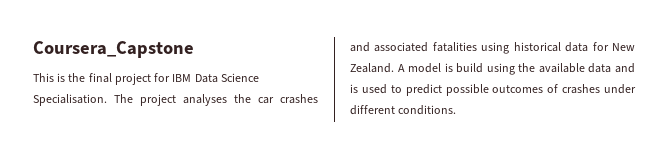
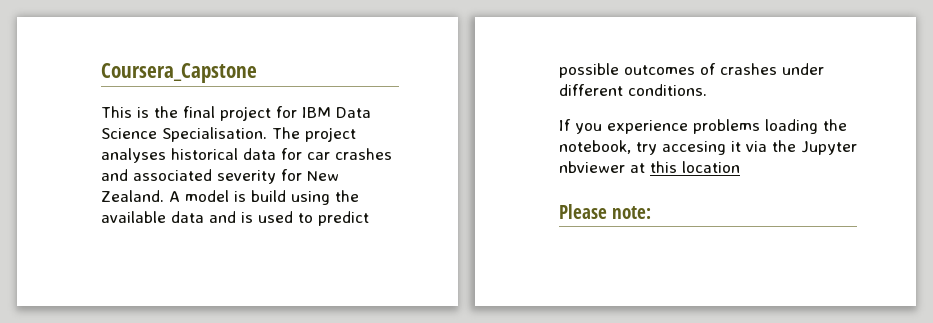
[234,94,251,103] the -> [171,148,302,160] historical data for
[432,42,589,54] fatalities using historical data -> [217,170,276,184] severity
(457, 110) none -> [559,119,847,134] [559,140,857,155] [559,161,740,173] [559,204,652,219] // If you experience problems loading the notebook, try accesing it via the Jupyter nbviewer at this location // Please note:

